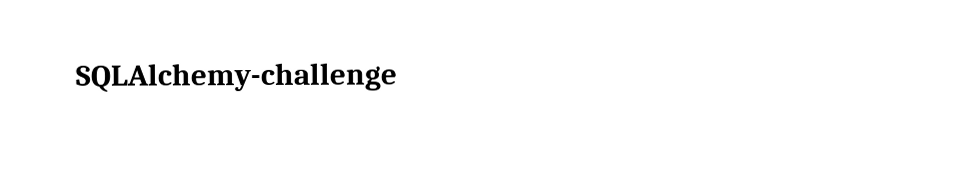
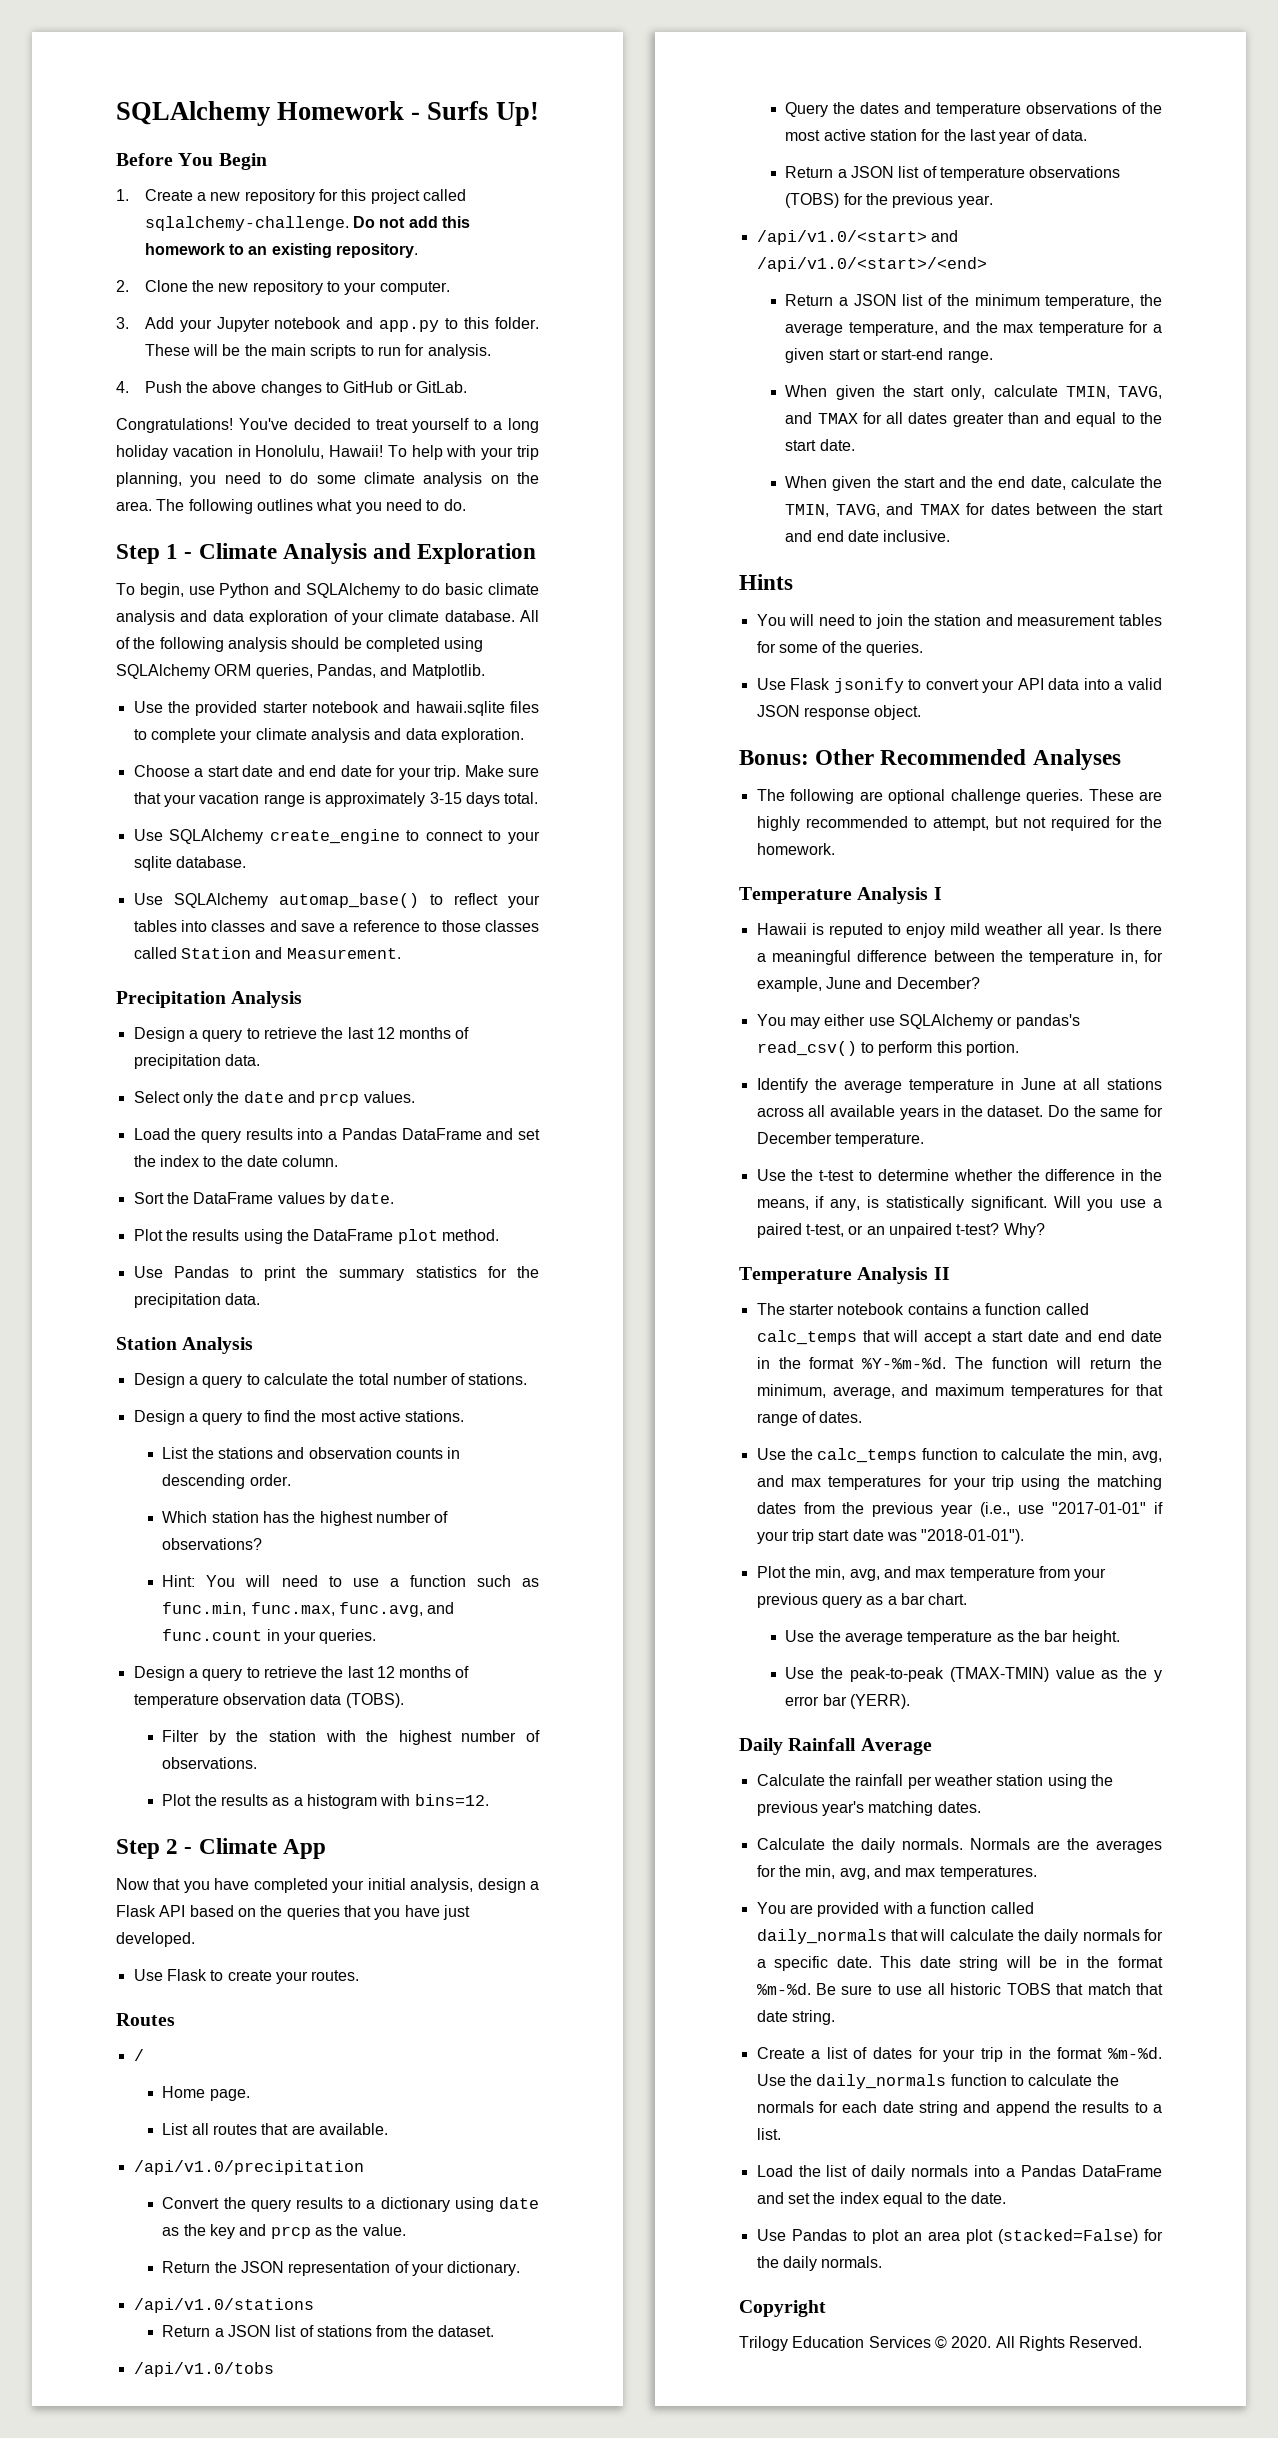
[75,62,397,93] SQLAlchemy-challenge -> [116,101,539,126] [116,153,267,170] [116,189,466,204] [144,216,470,231] [144,243,418,258] [116,280,450,295] [116,317,539,332] [144,344,491,359] [116,381,467,396] [116,418,539,433] [116,445,539,460] [116,472,539,487] [116,499,466,514] [116,543,537,564] [116,583,539,598] [116,610,539,625] [116,637,484,652] [116,664,485,679] [133,701,539,716] [133,728,524,743] [133,765,539,780] [133,792,539,807] [133,829,540,844] [133,856,246,871] [133,893,540,908] [133,920,539,932] [133,947,401,959] [116,991,303,1008] [133,1027,470,1042] [133,1054,260,1069] [133,1091,415,1106] [133,1128,540,1143] [133,1155,339,1167] [133,1192,395,1207] [133,1229,499,1244] [133,1266,539,1281] [133,1293,260,1308] [116,1337,254,1354] [133,1373,528,1388] [133,1410,465,1425] [162,1447,461,1459] [162,1474,291,1489] [162,1511,449,1526] [162,1538,263,1550] [162,1575,539,1587] [162,1602,455,1617] [162,1629,377,1644] [133,1666,470,1681] [133,1693,404,1708] [162,1730,540,1745] [162,1757,258,1769] [162,1794,489,1809] [116,1838,326,1859] [116,1878,539,1893] [116,1905,470,1920] [116,1932,195,1947] [133,1969,360,1984] [116,2013,175,2026] [133,2049,144,2061] [162,2086,250,2101] [162,2123,388,2135] [133,2160,364,2175] [162,2197,539,2212] [162,2224,406,2239] [162,2261,521,2276] [133,2298,314,2313] [162,2325,494,2337] [133,2362,274,2377] [785,102,1162,117] [785,129,1087,144] [785,166,1121,181] [785,193,993,208] [756,230,958,245] [756,257,987,272] [785,294,1162,309] [785,321,1162,336] [785,348,993,363] [785,385,1162,400] [785,412,1162,427] [785,439,855,451] [785,476,1162,491] [785,503,1163,517] [785,530,951,542] [739,574,793,590] [756,614,1162,629] [756,641,923,656] [756,678,1162,693] [756,705,922,720] [739,749,1121,770] [756,789,1162,804] [756,816,1162,831] [756,843,835,855] [739,887,942,904] [756,923,1162,938] [756,950,1163,965] [756,977,980,992] [756,1014,1080,1029] [756,1041,1019,1056] [756,1078,1162,1093] [756,1105,1163,1120] [756,1132,924,1147] [756,1169,1162,1181] [756,1196,1162,1211] [756,1223,1045,1238] [739,1267,950,1284] [756,1303,1089,1315] [756,1330,1162,1345] [756,1357,1162,1369] [756,1384,1163,1399] [756,1411,863,1426] [756,1448,1162,1463] [756,1475,1162,1490] [756,1502,1163,1517] [756,1529,1025,1544] [756,1566,1107,1581] [756,1593,968,1608] [785,1630,1120,1645] [785,1667,1162,1682] [785,1694,910,1709] [739,1738,932,1755] [756,1774,1113,1789] [756,1801,981,1816] [756,1838,1162,1853] [756,1865,1037,1880] [756,1902,1034,1917] [756,1929,1163,1944] [756,1956,1163,1971] [756,1983,1163,1995] [756,2010,835,2025] [756,2047,1162,2062] [756,2074,1119,2089] [756,2101,1162,2116] [756,2128,781,2140] [756,2165,1162,2180] [756,2192,1006,2207] [756,2229,1163,2244] [756,2256,883,2271] [739,2300,826,2317] [739,2336,1143,2351] SQLAlchemy Homework - Surfs Up! // Before You Begin // 1. Create a new repository for this project called sqlalchemy-challenge. Do not add this homework to an existing repository. // 2. Clone the new repository to your computer. // 3. Add your Jupyter notebook and app.py to this folder. These will be the main scripts to run for analysis. // 4. Push the above changes to GitHub or GitLab. // Congratulations! You've decided to treat yourself to a long holiday vacation in Honolulu, Hawaii! To help with your trip planning, you need to do some climate analysis on the area. The following outlines what you need to do. // Step 1 - Climate Analysis and Exploration // To begin, use Python and SQLAlchemy to do basic climate analysis and data exploration of your climate database. All of the following analysis should be completed using SQLAlchemy ORM queries, Pandas, and Matplotlib. // Use the provided starter notebook and hawaii.sqlite files to complete your climate analysis and data exploration. // Choose a start date and end date for your trip. Make sure that your vacation range is approximately 3-15 days total. // Use SQLAlchemy create_engine to connect to your sqlite database. // Use SQLAlchemy automap_base() to reflect your tables into classes and save a reference to those classes called Station and Measurement. // Precipitation Analysis // Design a query to retrieve the last 12 months of precipitation data. // Select only the date and prcp values. // Load the query results into a Pandas DataFrame and set the index to the date column. // Sort the DataFrame values by date. // Plot the results using the DataFrame plot method. // Use Pandas to print the summary statistics for the precipitation data. // Station Analysis // Design a query to calculate the total number of stations. // Design a query to find the most active stations. // List the stations and observation counts in descending order. // Which station has the highest number of observations? // Hint: You will need to use a function such as func.min, func.max, func.avg, and func.count in your queries. // Design a query to retrieve the last 12 months of temperature observation data (TOBS). // Filter by the station with the highest number of observations. // Plot the results as a histogram with bins=12. // Step 2 - Climate App // Now that you have completed your initial analysis, design a Flask API based on the queries that you have just developed. // Use Flask to create your routes. // Routes // / // Home page. // List all routes that are available. // /api/v1.0/precipitation // Convert the query results to a dictionary using date as the key and prcp as the value. // Return the JSON representation of your dictionary. // /api/v1.0/stations // Return a JSON list of stations from the dataset. // /api/v1.0/tobs // Query the dates and temperature observations of the most active station for the last year of data. // Return a JSON list of temperature observations (TOBS) for the previous year. // /api/v1.0/<start> and /api/v1.0/<start>/<end> // Return a JSON list of the minimum temperature, the average temperature, and the max temperature for a given start or start-end range. // When given the start only, calculate TMIN, TAVG, and TMAX for all dates greater than and equal to the start date. // When given the start and the end date, calculate the TMIN, TAVG, and TMAX for dates between the start and end date inclusive. // Hints // You will need to join the station and measurement tables for some of the queries. // Use Flask jsonify to convert your API data into a valid JSON response object. // Bonus: Other Recommended Analyses // The following are optional challenge queries. These are highly recommended to attempt, but not required for the homework. // Temperature Analysis I // Hawaii is reputed to enjoy mild weather all year. Is there a meaningful difference between the temperature in, for example, June and December? // You may either use SQLAlchemy or pandas's read_csv() to perform this portion. // Identify the average temperature in June at all stations across all available years in the dataset. Do the same for December temperature. // Use the t-test to determine whether the difference in the means, if any, is statistically significant. Will you use a paired t-test, or an unpaired t-test? Why? // Temperature Analysis II // The starter notebook contains a function called calc_temps that will accept a start date and end date in the format %Y-%m-%d. The function will return the minimum, average, and maximum temperatures for that range of dates. // Use the calc_temps function to calculate the min, avg, and max temperatures for your trip using the matching dates from the previous year (i.e., use "2017-01-01" if your trip start date was "2018-01-01"). // Plot the min, avg, and max temperature from your previous query as a bar chart. // Use the average temperature as the bar height. // Use the peak-to-peak (TMAX-TMIN) value as the y error bar (YERR). // Daily Rainfall Average // Calculate the rainfall per weather station using the previous year's matching dates. // Calculate the daily normals. Normals are the averages for the min, avg, and max temperatures. // You are provided with a function called daily_normals that will calculate the daily normals for a specific date. This date string will be in the format %m-%d. Be sure to use all historic TOBS that match that date string. // Create a list of dates for your trip in the format %m-%d. Use the daily_normals function to calculate the normals for each date string and append the results to a list. // Load the list of daily normals into a Pandas DataFrame and set the index equal to the date. // Use Pandas to plot an area plot (stacked=False) for the daily normals. // Copyright // Trilogy Education Services © 2020. All Rights Reserved.

